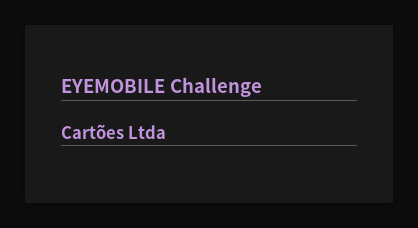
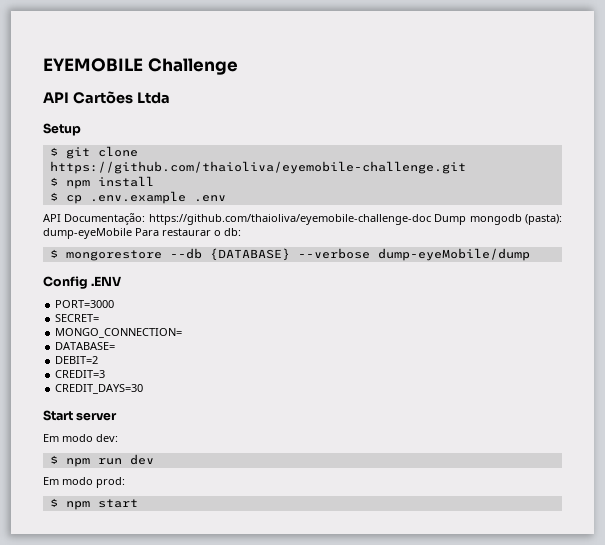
(262, 87) none -> [43,92,69,103] API
(167, 132) none -> [43,123,81,136] [49,146,138,159] [49,161,466,174] [49,176,154,189] [49,191,226,204] [43,213,562,225] [43,228,241,239] [49,248,530,261] [43,276,122,289] [55,300,115,308] [55,314,100,322] [55,328,183,338] [55,342,116,350] [55,356,99,364] [55,370,106,378] [55,384,144,394] [43,410,118,421] [43,434,118,442] [49,454,154,467] [43,477,125,488] [49,498,138,510] // Setup // $ git clone https://github.com/thaioliva/eyemobile-challenge.git // $ npm install // $ cp .env.example .env // API Documentação: https://github.com/thaioliva/eyemobile-challenge-doc Dump mongodb (pasta): dump-eyeMobile Para restaurar o db: // $ mongorestore --db {DATABASE} --verbose dump-eyeMobile/dump // Config .ENV // PORT=3000 // SECRET= // MONGO_CONNECTION= // DATABASE= // DEBIT=2 // CREDIT=3 // CREDIT_DAYS=30 // Start server // Em modo dev: // $ npm run dev // Em modo prod: // $ npm start

